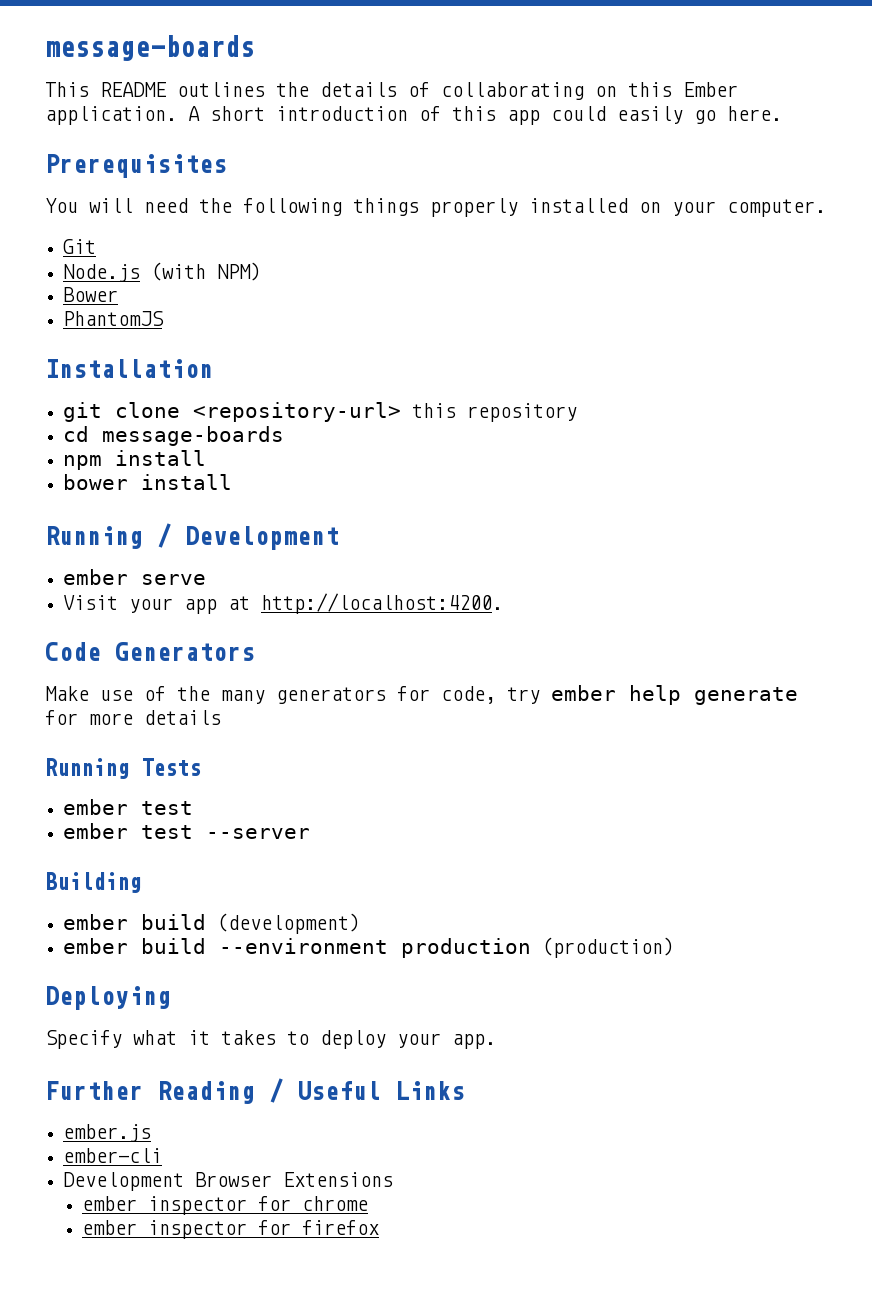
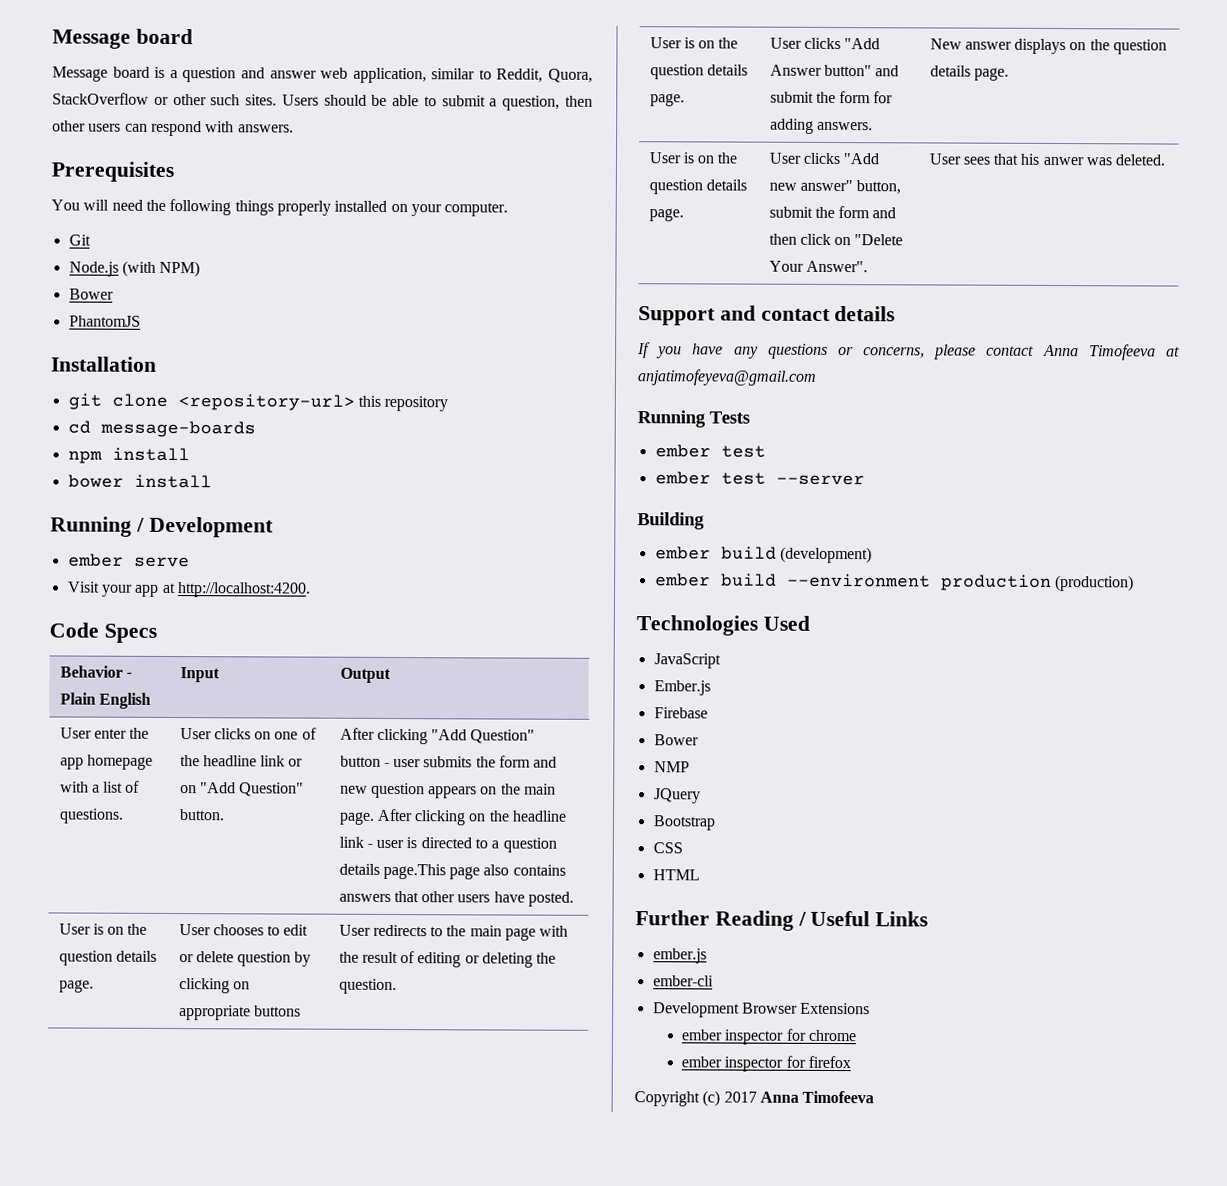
[45,35,255,61] [45,82,738,100] [45,106,782,125] message-boards // This README outlines the details of collaborating on this Ember application. A short introduction of this app could easily go here. -> [52,28,193,49] [52,66,593,84] [52,92,593,111] [52,120,294,137] Message board // Message board is a question and answer web application, similar to Reddit, Quora, StackOverflow or other such sites. Users should be able to submit a question, then other users can respond with answers.
[115,642,255,661] [45,685,798,705] [45,710,221,725] Generators // Make use of the many generators for code, try ember help generate for more details -> [103,623,157,643] [59,665,132,678] [59,692,151,709] [179,667,220,683] [339,667,391,683] [59,727,150,739] [59,754,153,770] [59,780,141,793] [58,808,124,824] [179,727,317,740] [179,755,304,767] [179,782,305,797] [178,809,225,821] [339,727,536,745] [339,755,558,768] [339,782,557,799] [338,808,568,826] [338,836,557,853] [338,863,566,880] [338,891,575,907] [58,923,148,935] [58,950,157,966] [58,979,94,993] [178,924,309,936] [178,951,312,967] [178,978,250,994] [178,1005,301,1021] [338,924,569,941] [338,951,557,968] [338,978,397,995] [649,37,739,49] [649,64,748,80] [649,93,685,107] [769,37,881,50] [769,64,900,77] [769,91,894,104] [769,118,873,134] [929,38,1168,55] [929,65,1009,81] [648,152,738,164] [648,179,747,195] [648,208,684,222] [768,152,880,165] [768,179,902,195] [768,206,897,219] [768,233,904,246] [768,260,868,273] [928,153,1166,166] [638,305,896,326] [637,342,1180,361] [637,369,817,386] Specs // Behavior - Plain English | Input | Output // User enter the app homepage with a list of questions. | User clicks on one of the headline link or on "Add Question" button. | After clicking "Add Question" button - user submits the form and new question appears on the main page. After clicking on the headline link - user is directed to a question details page.This page also contains answers that other users have posted. // User is on the question details page. | User chooses to edit or delete question by clicking on appropriate buttons | User redirects to the main page with the result of editing or deleting the question. // User is on the question details page. | User clicks "Add Answer button" and submit the form for adding answers. | New answer displays on the question details page. // User is on the question details page. | User clicks "Add new answer" button, submit the form and then click on "Delete Your Answer". | User sees that his anwer was deleted. // Support and contact details // If you have any questions or concerns, please contact Anna Timofeeva at anjatimofeyeva@gmail.com
[45,986,171,1010] [45,1030,496,1049] Deploying // Specify what it takes to deploy your app. -> [636,615,810,636] [653,653,721,669] [653,680,711,696] [653,707,708,719] [653,734,699,746] [653,761,690,773] [653,788,701,804] [652,815,715,831] [652,842,683,854] [652,869,700,881] Technologies Used // JavaScript // Ember.js // Firebase // Bower // NMP // JQuery // Bootstrap // CSS // HTML
(379, 1227) none -> [634,1090,875,1107] // Copyright (c) 2017 Anna Timofeeva

